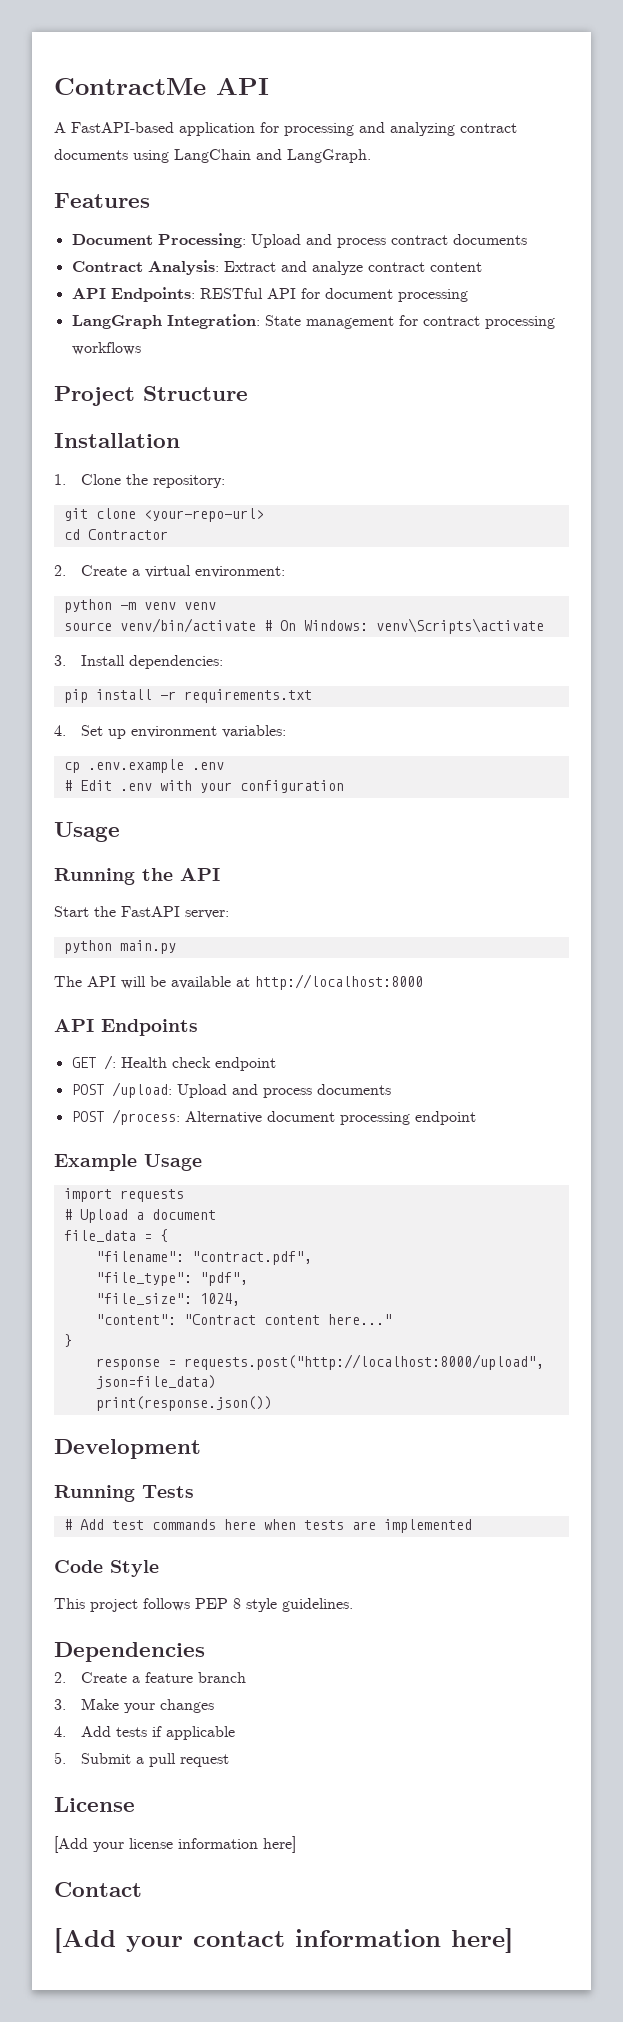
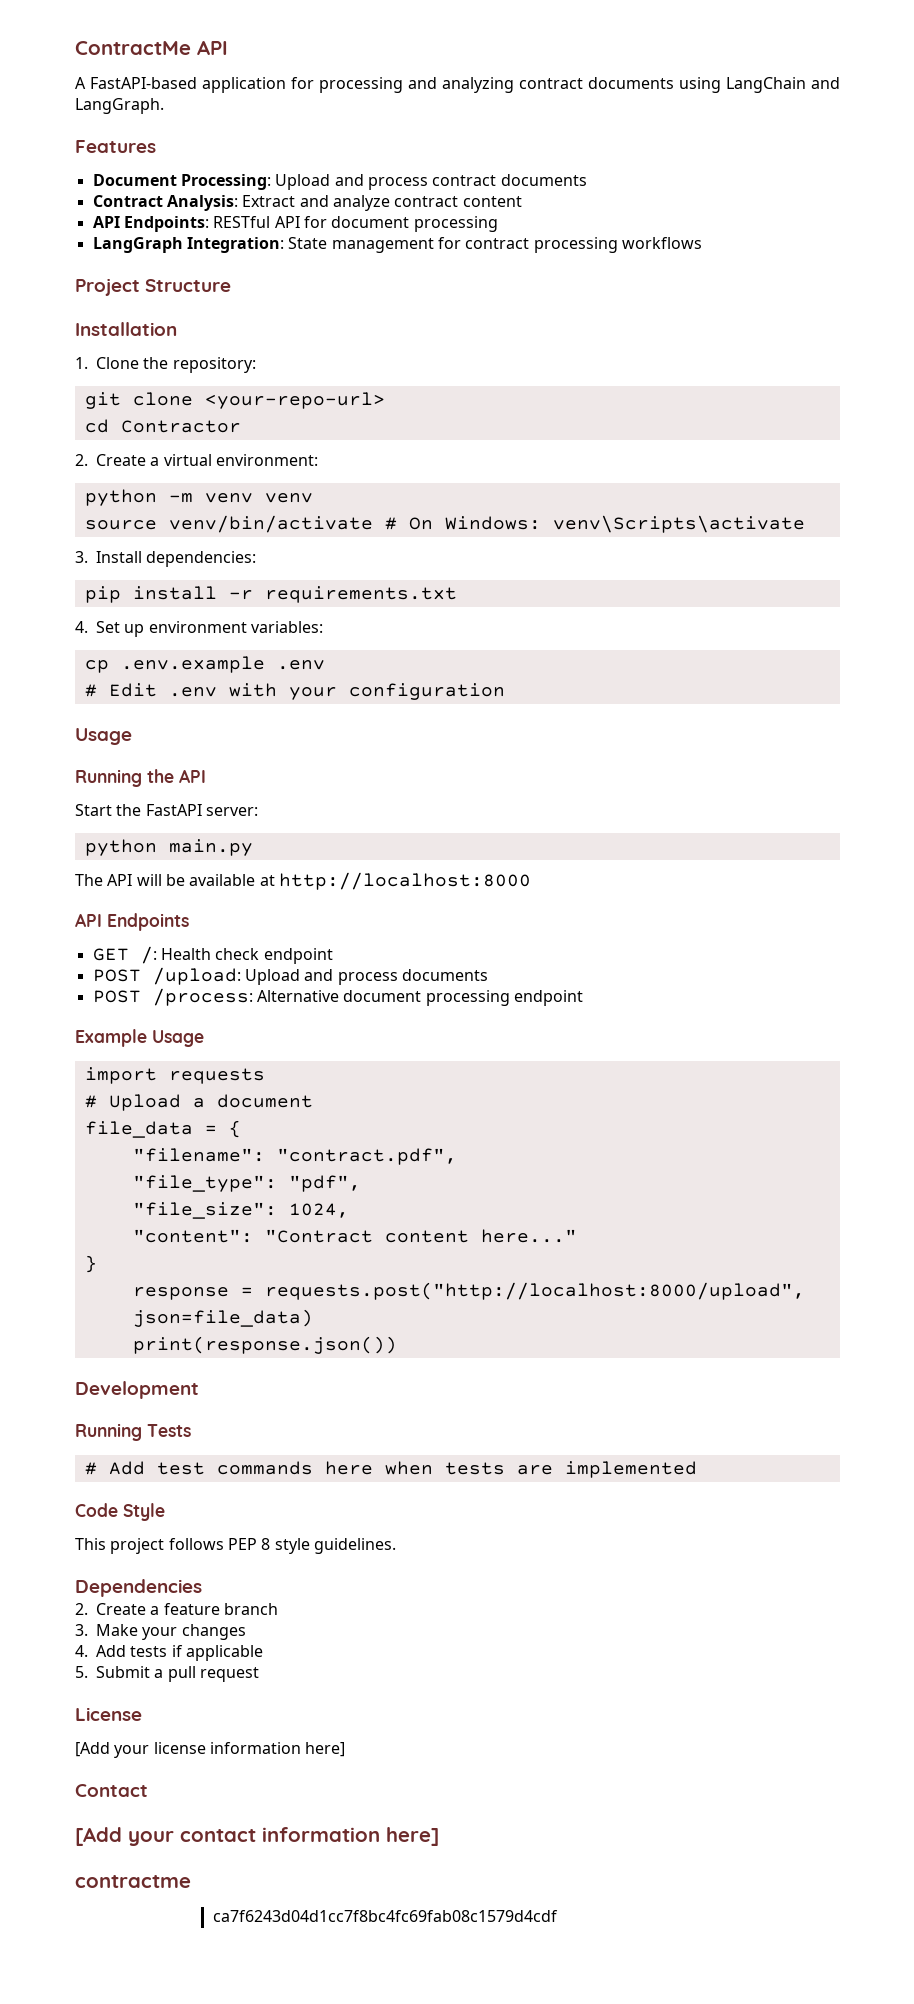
(513, 1940) none -> [75,1875,191,1888] [212,1910,558,1922] // contractme // ca7f6243d04d1cc7f8bc4fc69fab08c1579d4cdf

